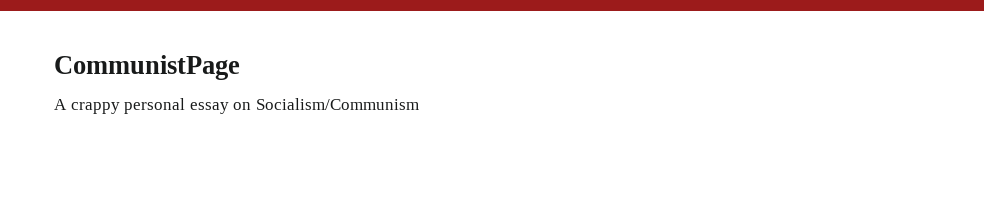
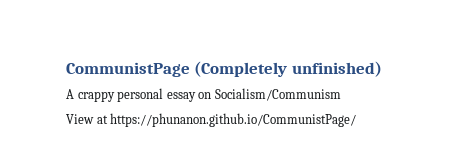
(240, 67) none -> [194,61,382,77] (Completely unfinished)
(419, 104) none -> [66,113,357,127] // View at https://phunanon.github.io/CommunistPage/

